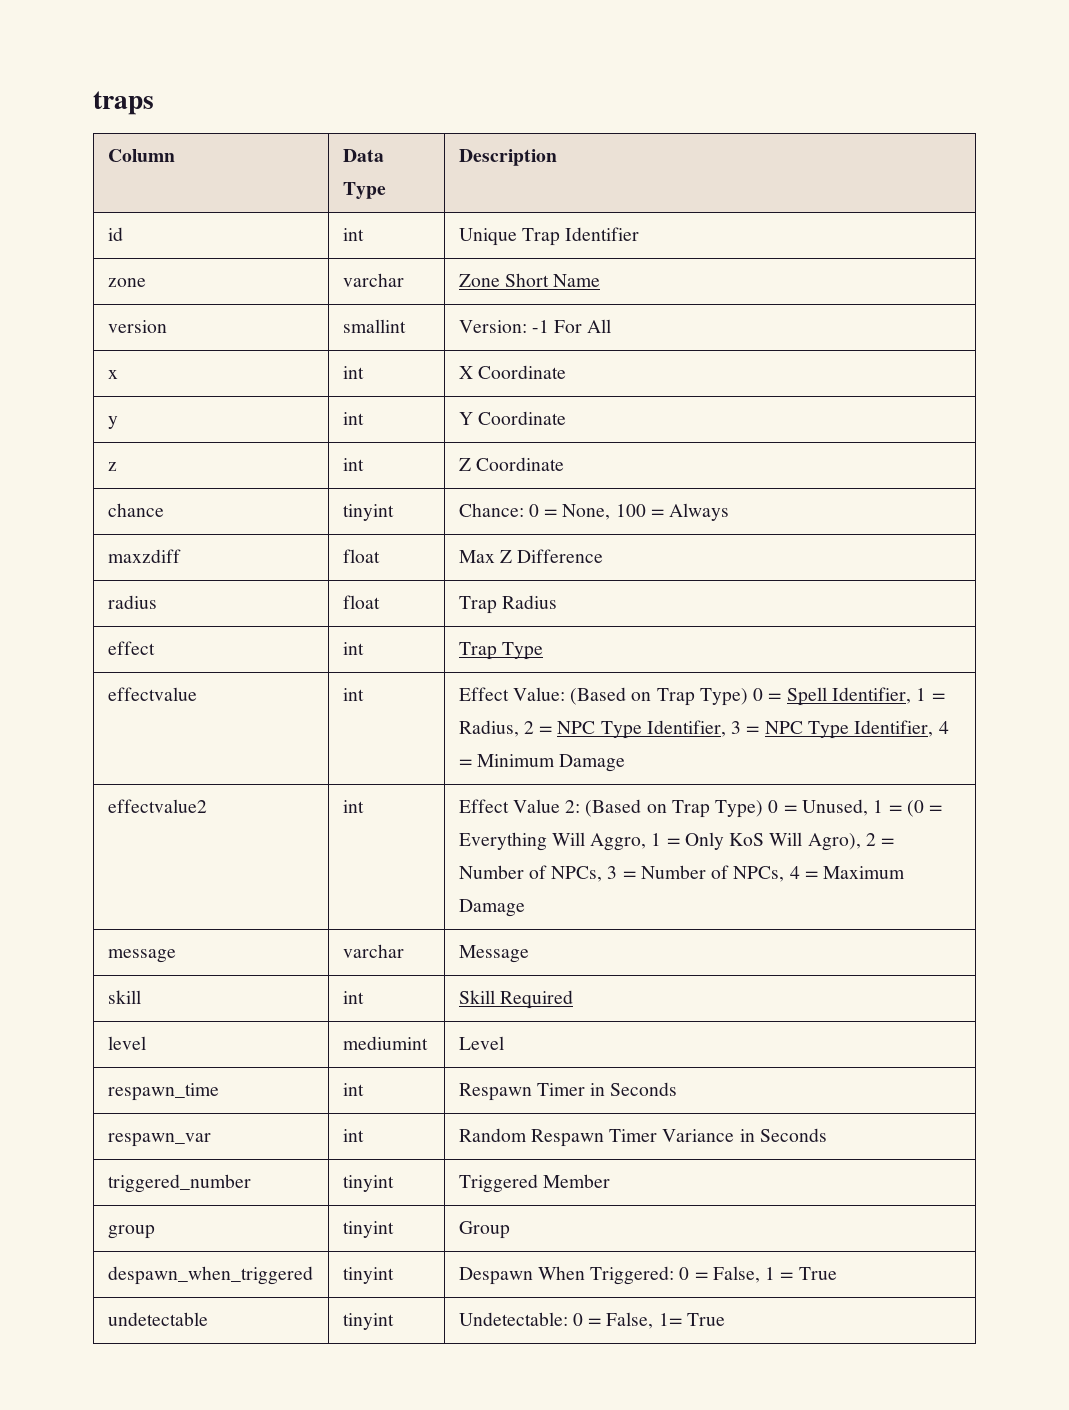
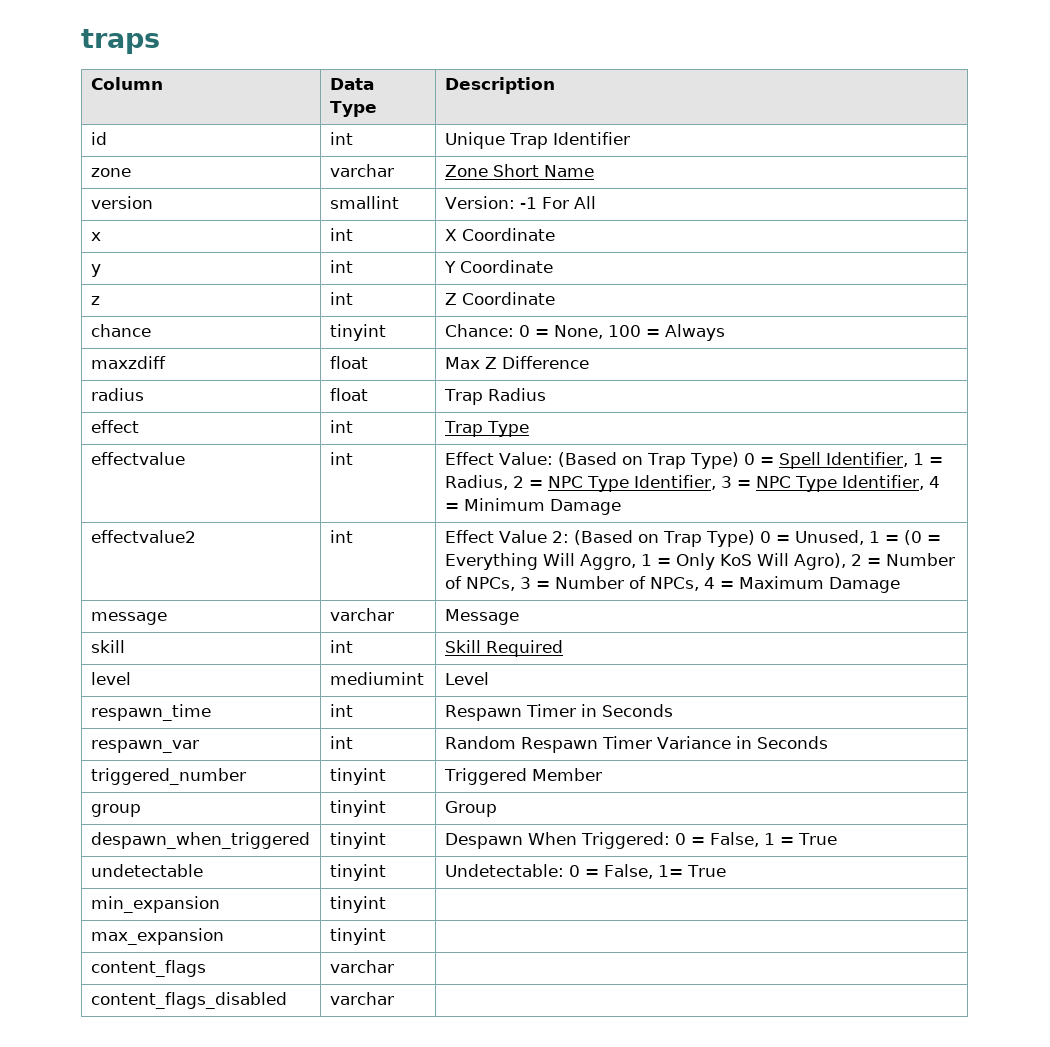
(725, 1319) none -> [90,896,220,913] [329,896,386,913] [90,928,224,945] [329,928,386,945] [90,960,206,977] [329,960,394,973] [90,992,287,1009] [329,992,394,1005] // min_expansion | tinyint | // max_expansion | tinyint | // content_flags | varchar | // content_flags_disabled | varchar |

